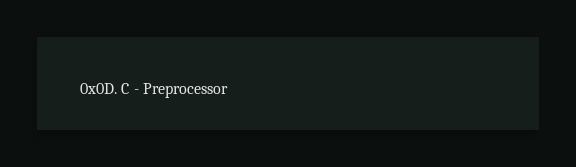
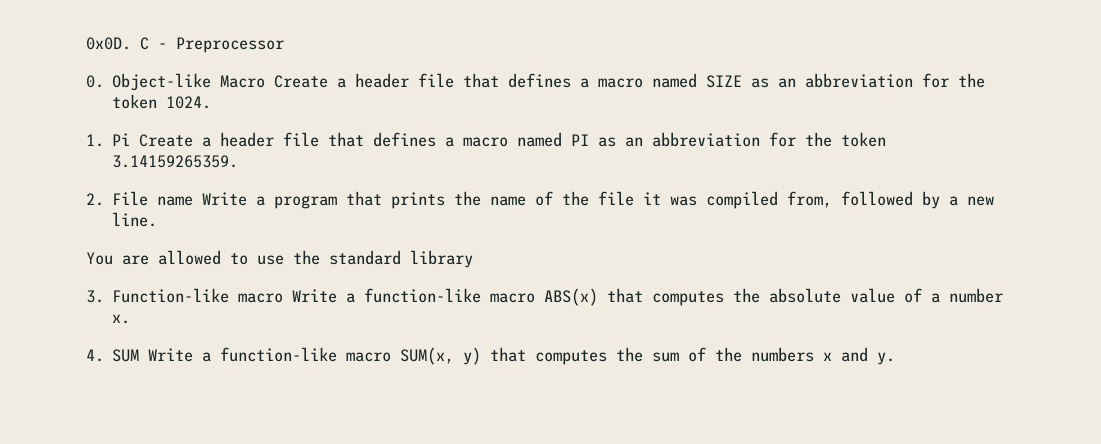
(228, 90) none -> [86,73,986,91] [112,94,212,109] [86,132,887,147] [112,155,239,168] [86,191,995,209] [112,212,158,227] [86,250,473,268] [86,288,1004,306] [112,314,131,324] [86,347,896,365] // 0. Object-like Macro Create a header file that defines a macro named SIZE as an abbreviation for the token 1024. // 1. Pi Create a header file that defines a macro named PI as an abbreviation for the token 3.14159265359. // 2. File name Write a program that prints the name of the file it was compiled from, followed by a new line. // You are allowed to use the standard library // 3. Function-like macro Write a function-like macro ABS(x) that computes the absolute value of a number x. // 4. SUM Write a function-like macro SUM(x, y) that computes the sum of the numbers x and y.

